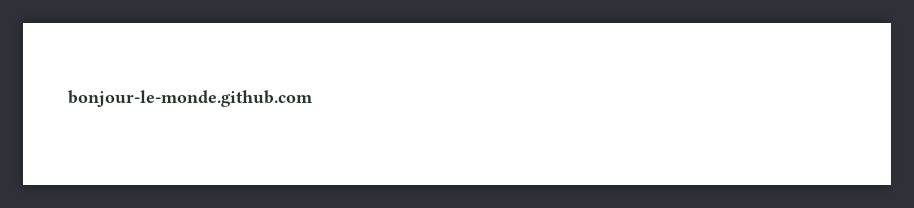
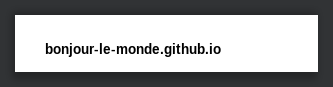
[68,90,313,107] bonjour-le-monde.github.com -> [45,43,221,57] bonjour-le-monde.github.io

